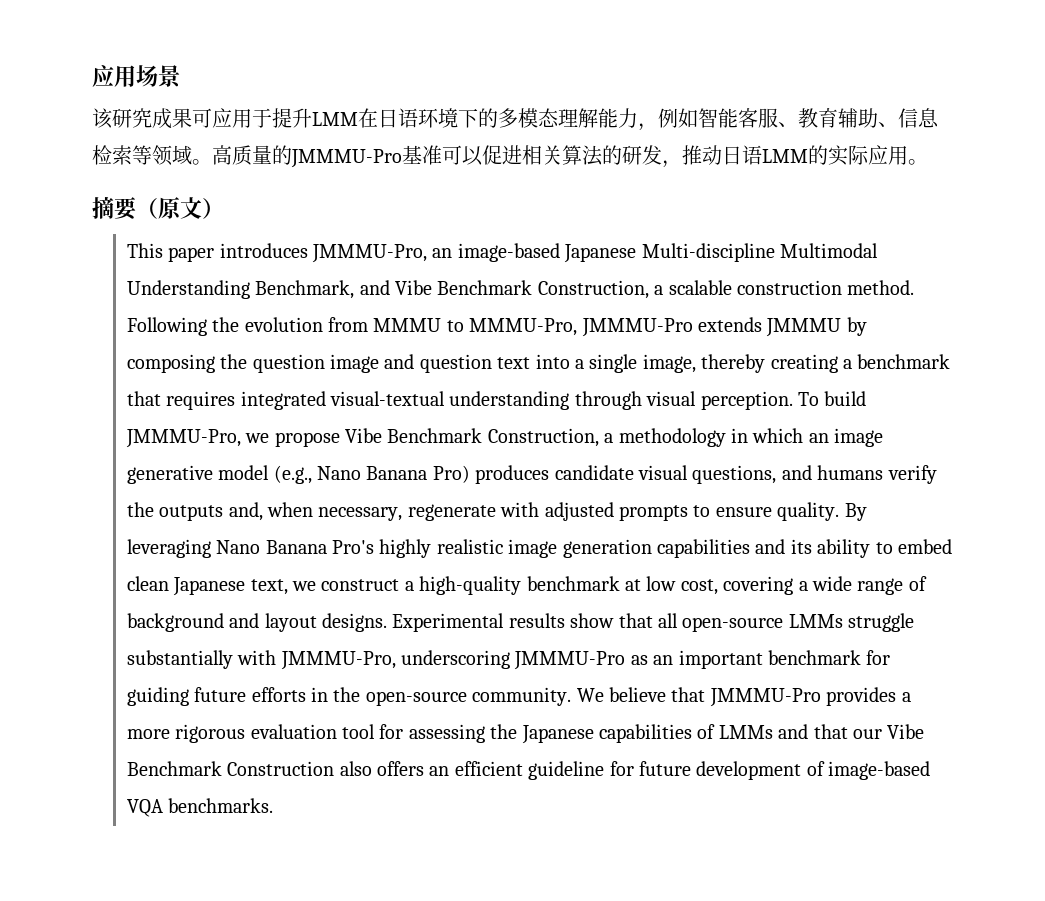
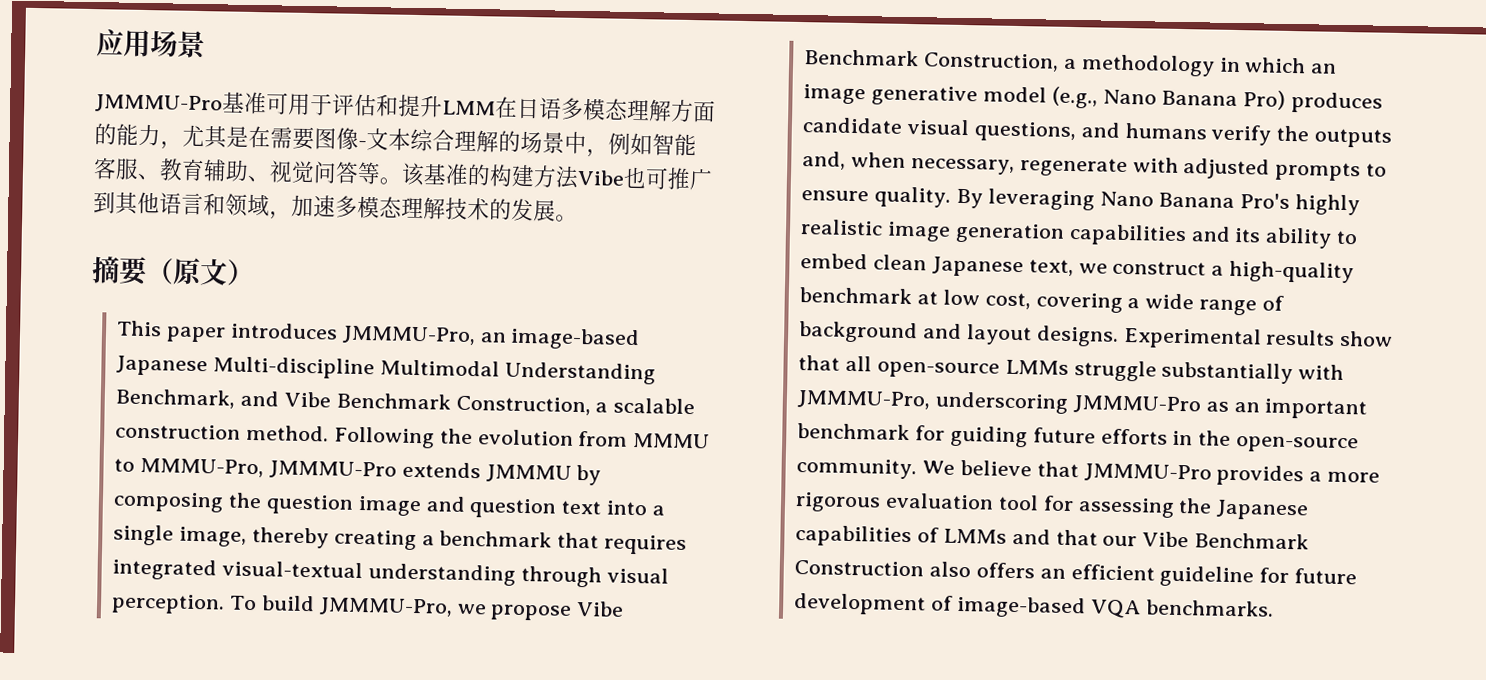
[92,108,272,129] 该研究成果可应用于 -> [95,91,399,117] JMMMU-Pro基准可用于评估和
[418,108,638,128] 环境下的多模态理解能力 -> [561,97,716,123] [94,123,587,155] 多模态理解方面的能力，尤其是在需要图像-文本综合理解的场景中
[898,108,939,128] [92,145,908,168] 信息检索等领域。高质量的JMMMU-Pro基准可以促进相关算法的研发，推动日语LMM的实际应用 -> [269,160,713,191] [93,191,556,222] 视觉问答等。该基准的构建方法Vibe也可推广到其他语言和领域，加速多模态理解技术的发展

